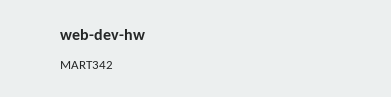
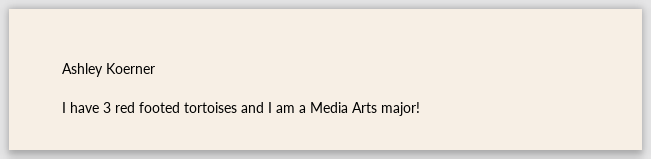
[60,29,145,40] [60,61,113,69] web-dev-hw // MART342 -> [62,63,155,77] [62,102,420,116] Ashley Koerner // I have 3 red footed tortoises and I am a Media Arts major!

